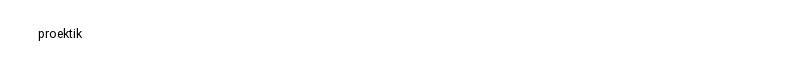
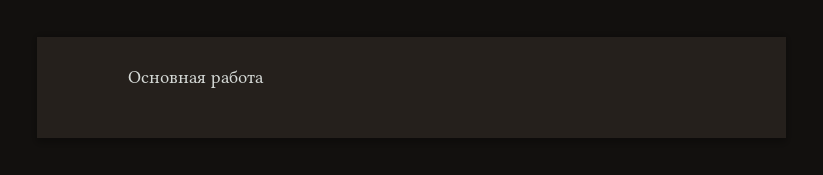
[38,28,83,41] proektik -> [128,70,264,88] Основная работа

